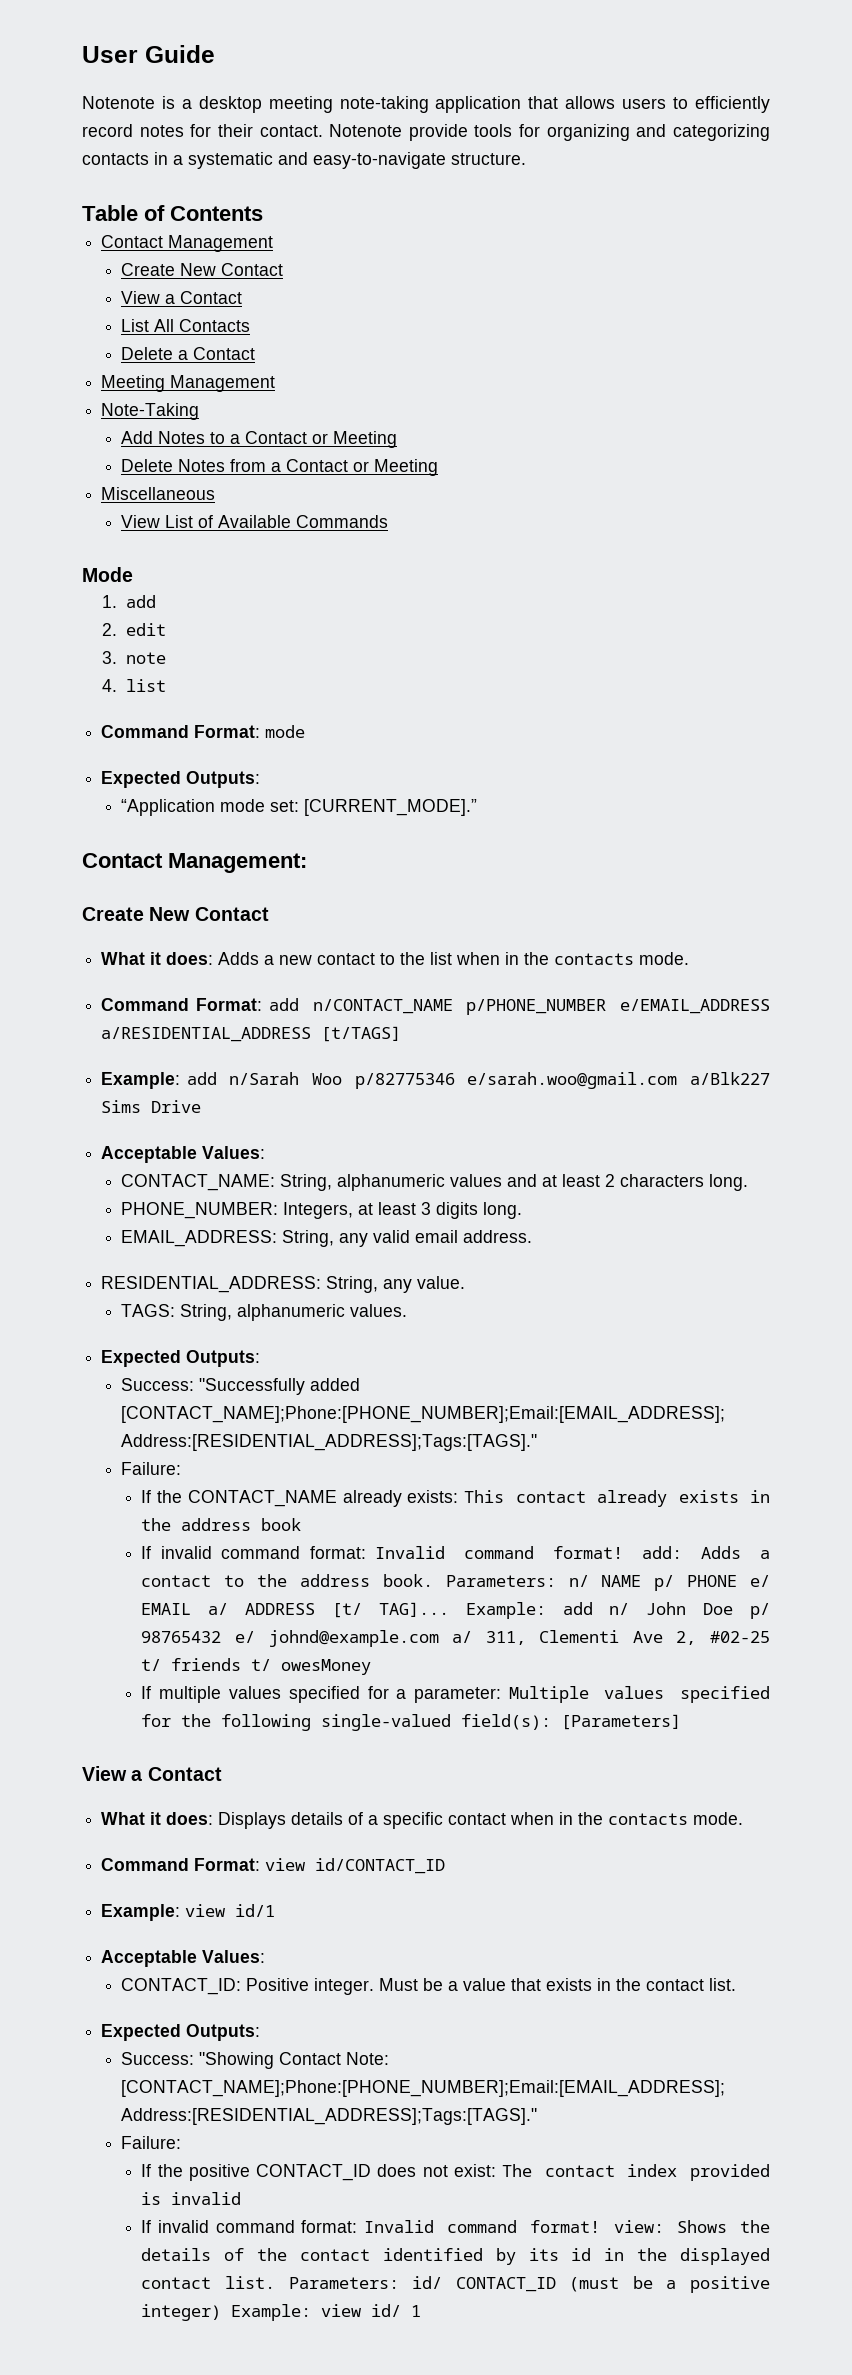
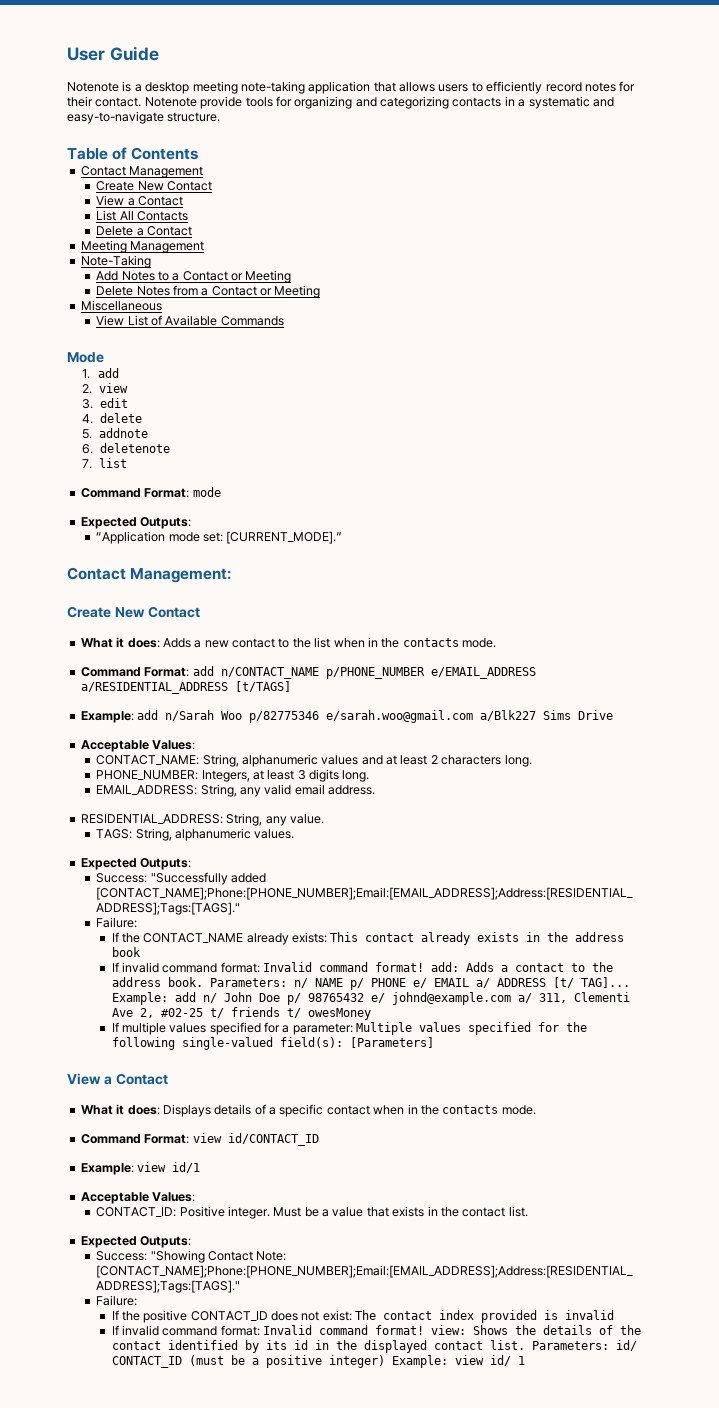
(118, 629) none -> [98,383,128,393] [82,399,94,409] view // 3.
[102,651,166,664] [102,679,118,692] 3. note // 4. -> [82,413,142,424] [82,428,148,439] [82,443,170,454] [82,459,93,469] 4. delete // 5. addnote // 6. deletenote // 7.

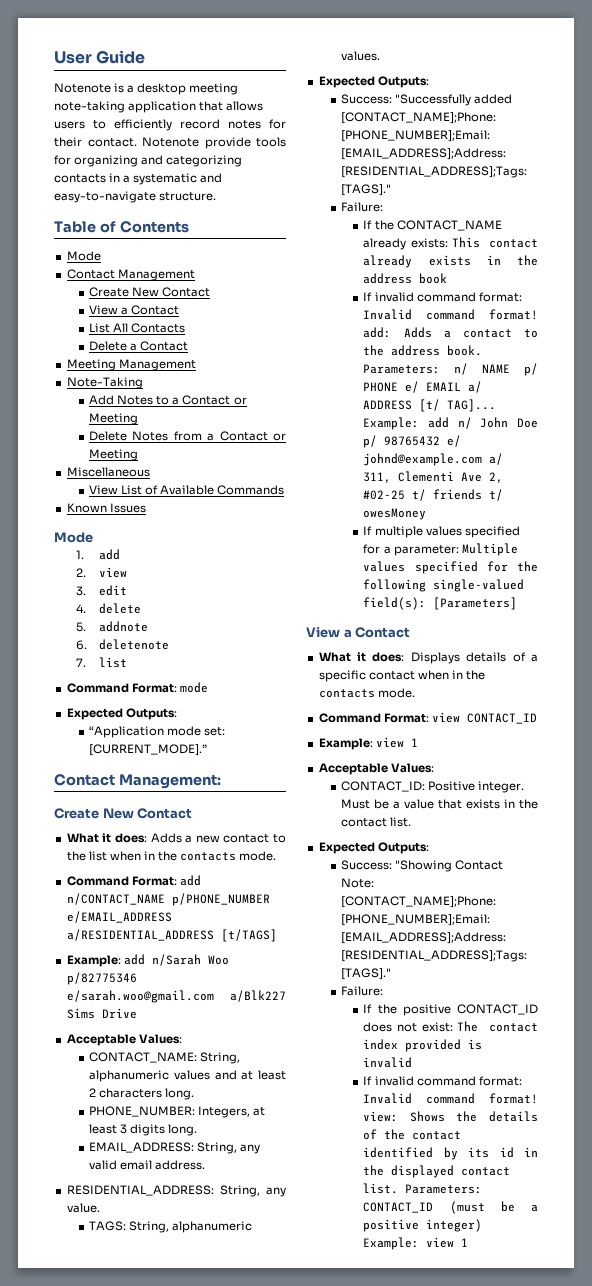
(199, 153) none -> [66,251,101,261] // Mode
(284, 321) none -> [66,503,146,513] // Known Issues
[227,1133,319,1146] [80,1162,201,1175] id/CONTACT_ID // Example: view id/1 -> [466,713,537,724] [318,737,418,750] CONTACT_ID // Example: view 1
[615,1340,637,1351] id/ -> (483, 1189) none
[489,1355,511,1366] id/ -> (455, 1242) none

